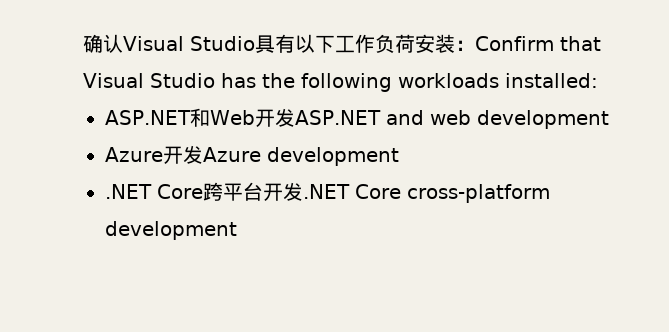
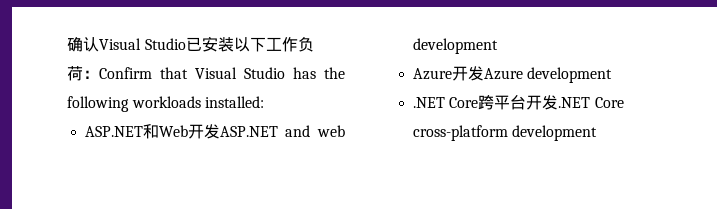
[254,34,295,53] 具有 -> [185,36,234,52] 已安装
[414,34,455,53] 安装 -> (84, 73) none

